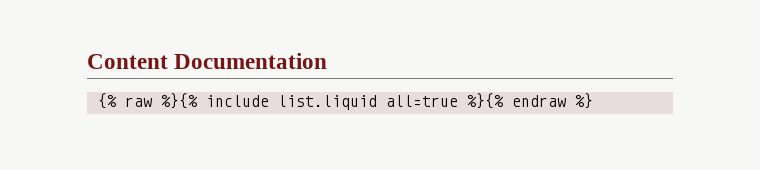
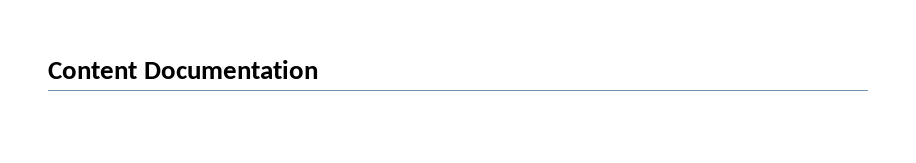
[97,93,593,110] // {% raw %}{% include list.liquid all=true %}{% endraw %} -> (319, 69) none

